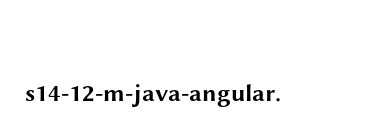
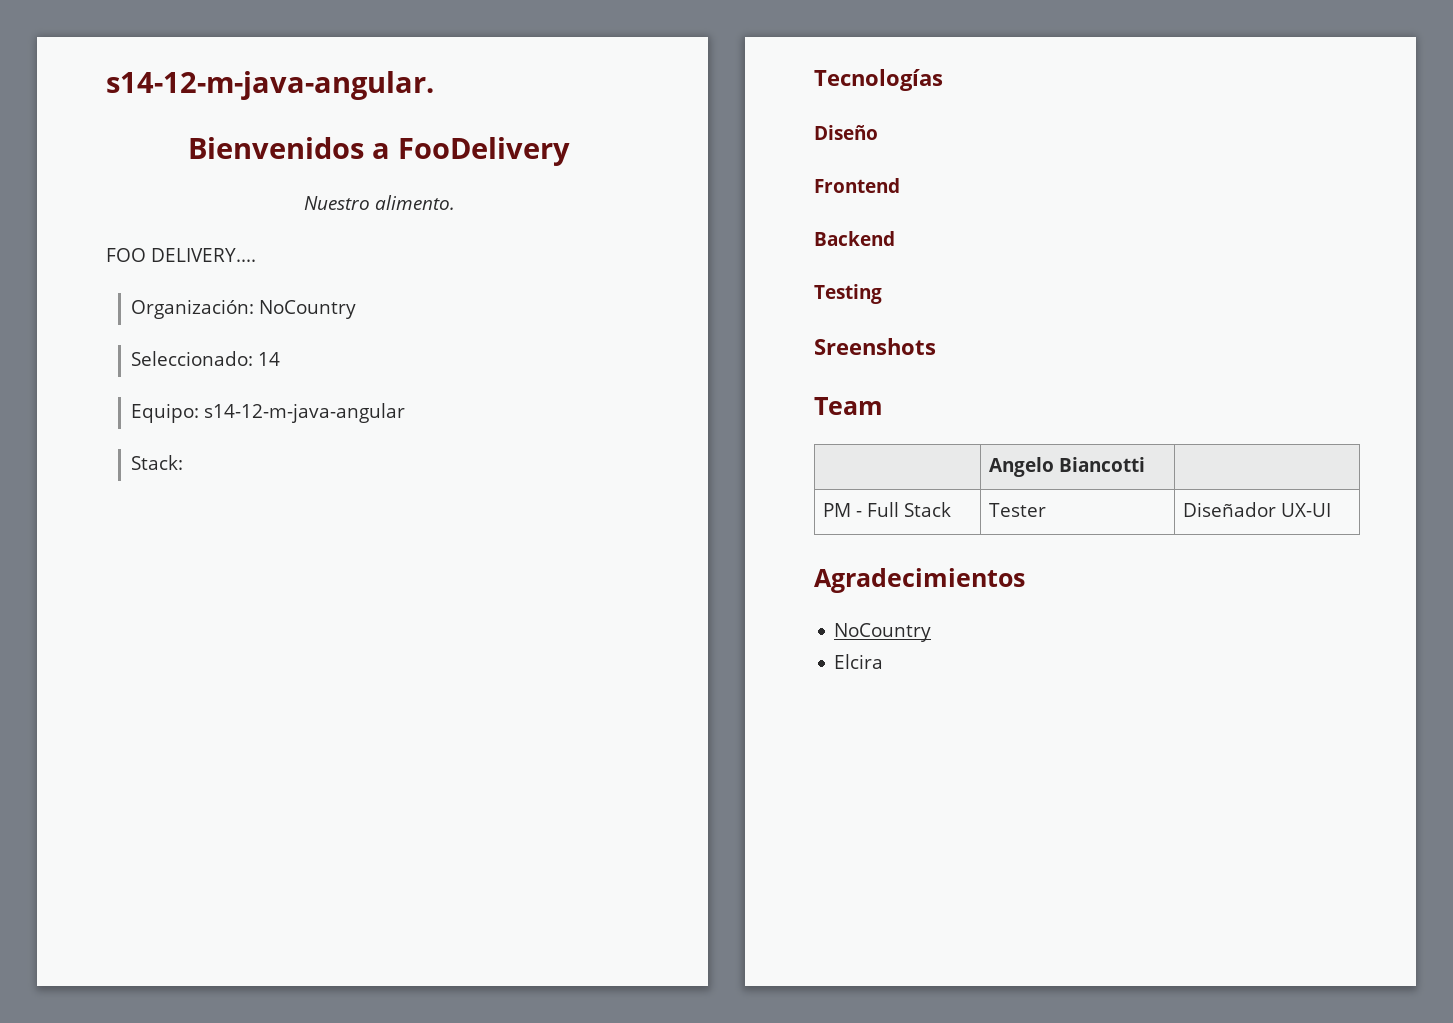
(281, 95) none -> [188,137,570,166] [303,195,455,210] [106,248,256,262] [131,299,357,319] [131,351,281,366] [131,403,406,423] [131,455,184,470] [814,69,943,91] [814,125,878,140] [814,178,900,193] [814,231,895,246] [814,284,882,304] [814,338,936,355] [814,397,883,415] [989,457,1146,477] [823,502,952,517] [989,503,1047,517] [1183,502,1332,517] [814,568,1025,593] [834,623,932,642] [834,654,884,669] // Bienvenidos a FooDelivery // Nuestro alimento. // FOO DELIVERY.... // Organización: NoCountry // Seleccionado: 14 // Equipo: s14-12-m-java-angular // Stack: // Tecnologías // Diseño // Frontend // Backend // Testing // Sreenshots // Team // | Angelo Biancotti | // PM - Full Stack | Tester | Diseñador UX-UI // Agradecimientos // NoCountry // Elcira

